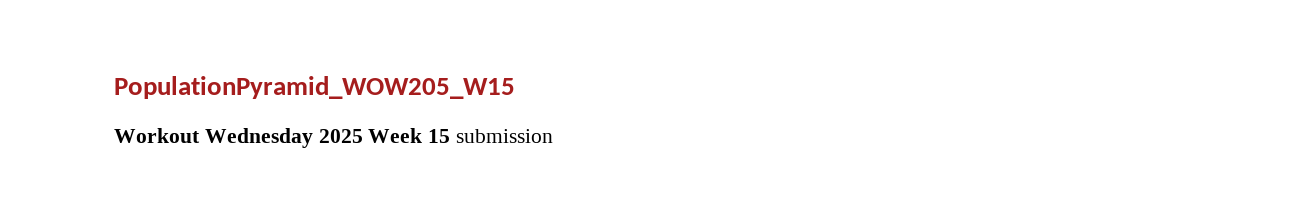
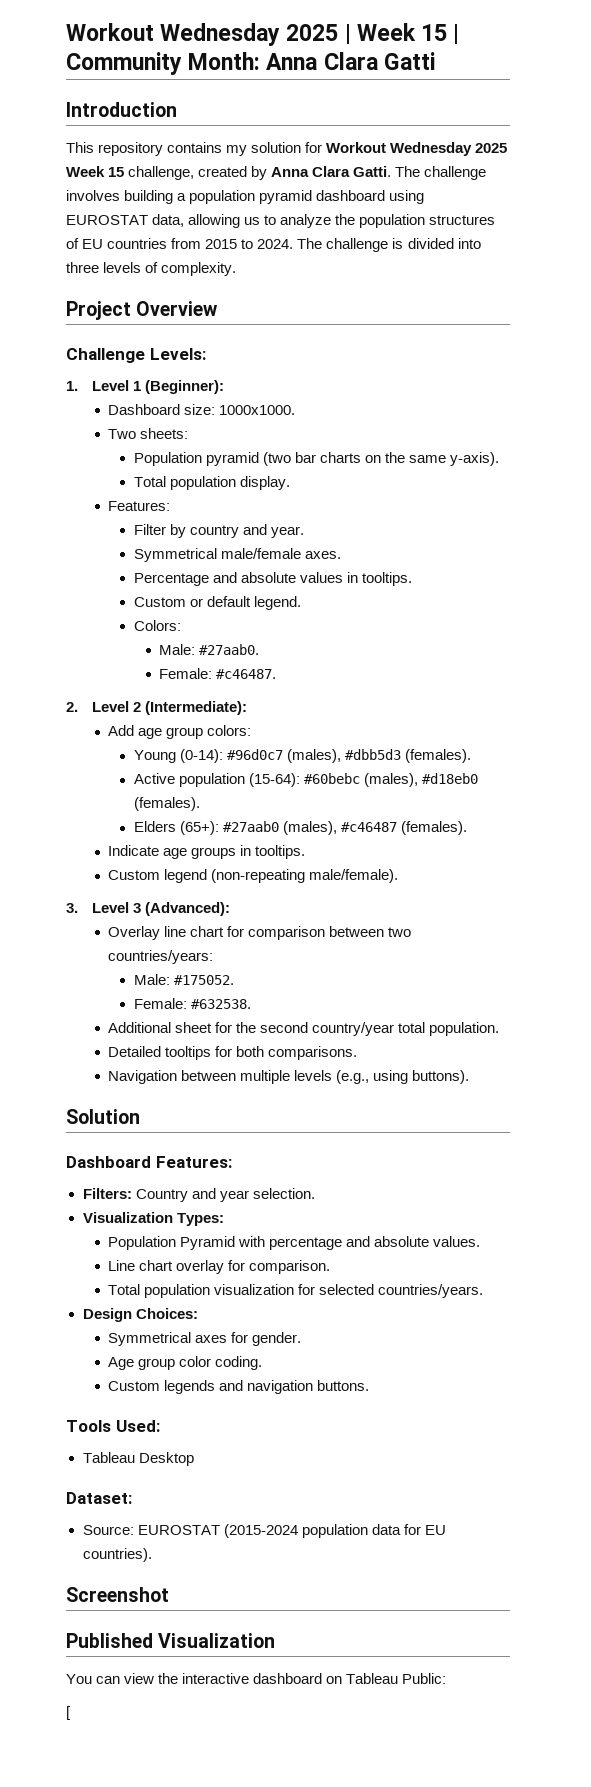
[114,76,515,99] PopulationPyramid_WOW205_W15 // -> [66,23,460,46] [66,52,435,75] [66,102,177,117] [66,142,323,156] Workout Wednesday 2025 | Week 15 | Community Month: Anna Clara Gatti // Introduction // This repository contains my solution for
[456,129,554,143] submission -> [128,166,487,180] [66,190,425,204] [66,214,496,228] [66,238,481,252] [66,262,237,276] [66,301,219,320] [66,348,206,363] [66,380,224,394] [108,404,296,415] [108,428,189,439] [133,452,500,466] [133,476,290,490] [108,501,171,511] [133,524,304,538] [133,548,341,562] [133,572,412,586] [133,596,301,610] [133,620,181,631] [159,644,260,655] [159,668,277,679] [66,701,247,715] [108,725,252,739] [133,749,471,763] [133,773,478,787] [133,797,200,811] [133,821,467,835] [108,845,306,859] [108,869,399,883] [66,902,230,916] [108,926,412,940] [108,950,214,964] [133,974,234,985] [133,998,251,1009] [108,1022,500,1036] [108,1046,358,1060] [108,1070,470,1084] [66,1109,140,1124] [66,1156,232,1168] [82,1188,315,1202] [82,1212,224,1226] [108,1236,481,1250] [108,1260,331,1274] [108,1284,484,1298] [82,1308,198,1322] [108,1332,302,1346] [108,1356,263,1370] [108,1380,370,1394] [66,1420,160,1432] [82,1452,194,1466] [66,1492,132,1504] [82,1524,446,1538] [82,1548,152,1562] [66,1587,169,1602] [66,1633,276,1648] [66,1673,447,1684] [66,1706,71,1720] challenge, created by Anna Clara Gatti. The challenge involves building a population pyramid dashboard using EUROSTAT data, allowing us to analyze the population structures of EU countries from 2015 to 2024. The challenge is divided into three levels of complexity. // Project Overview // Challenge Levels: // 1. Level 1 (Beginner): // Dashboard size: 1000x1000. // Two sheets: // Population pyramid (two bar charts on the same y-axis). // Total population display. // Features: // Filter by country and year. // Symmetrical male/female axes. // Percentage and absolute values in tooltips. // Custom or default legend. // Colors: // Male: #27aab0. // Female: #c46487. // 2. Level 2 (Intermediate): // Add age group colors: // Young (0-14): #96d0c7 (males), #dbb5d3 (females). // Active population (15-64): #60bebc (males), #d18eb0 (females). // Elders (65+): #27aab0 (males), #c46487 (females). // Indicate age groups in tooltips. // Custom legend (non-repeating male/female). // 3. Level 3 (Advanced): // Overlay line chart for comparison between two countries/years: // Male: #175052. // Female: #632538. // Additional sheet for the second country/year total population. // Detailed tooltips for both comparisons. // Navigation between multiple levels (e.g., using buttons). // Solution // Dashboard Features: // Filters: Country and year selection. // Visualization Types: // Population Pyramid with percentage and absolute values. // Line chart overlay for comparison. // Total population visualization for selected countries/years. // Design Choices: // Symmetrical axes for gender. // Age group color coding. // Custom legends and navigation buttons. // Tools Used: // Tableau Desktop // Dataset: // Source: EUROSTAT (2015-2024 population data for EU countries). // Screenshot // Published Visualization // You can view the interactive dashboard on Tableau Public: // [

